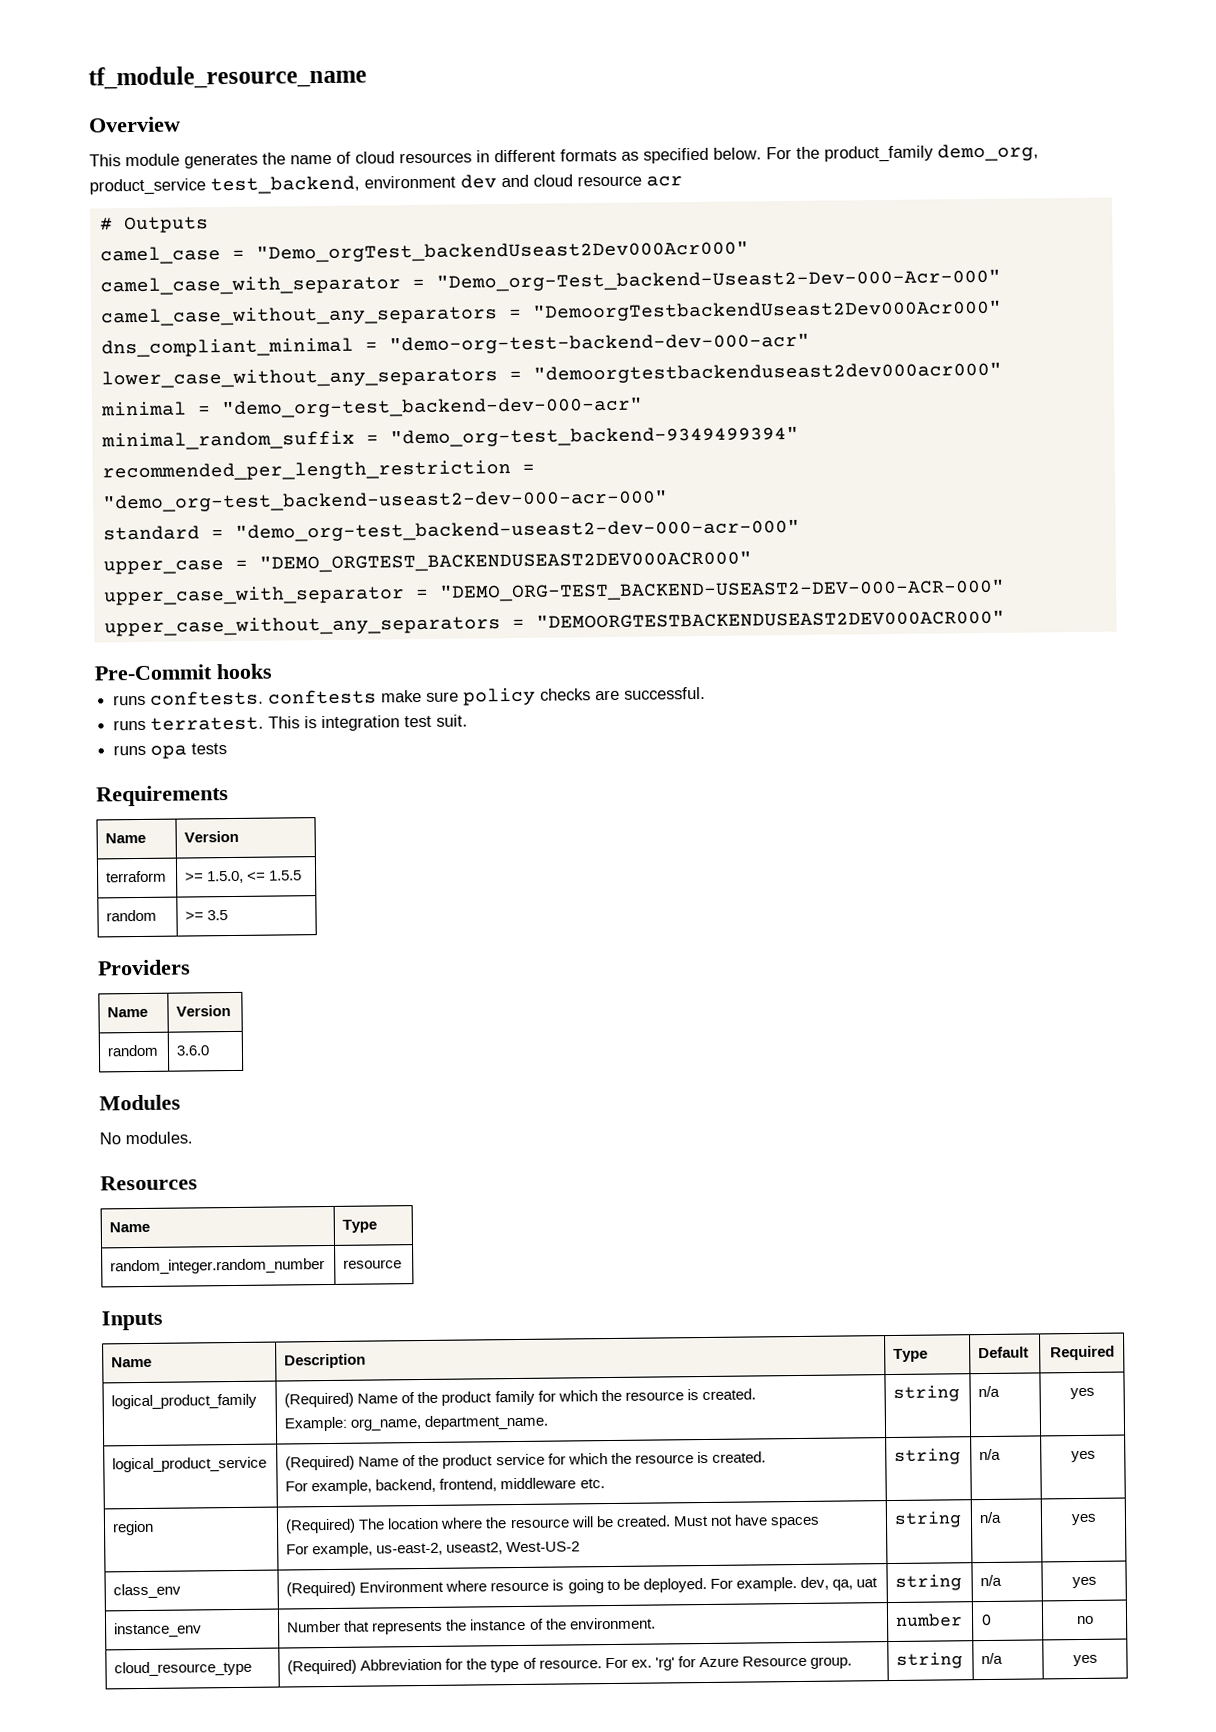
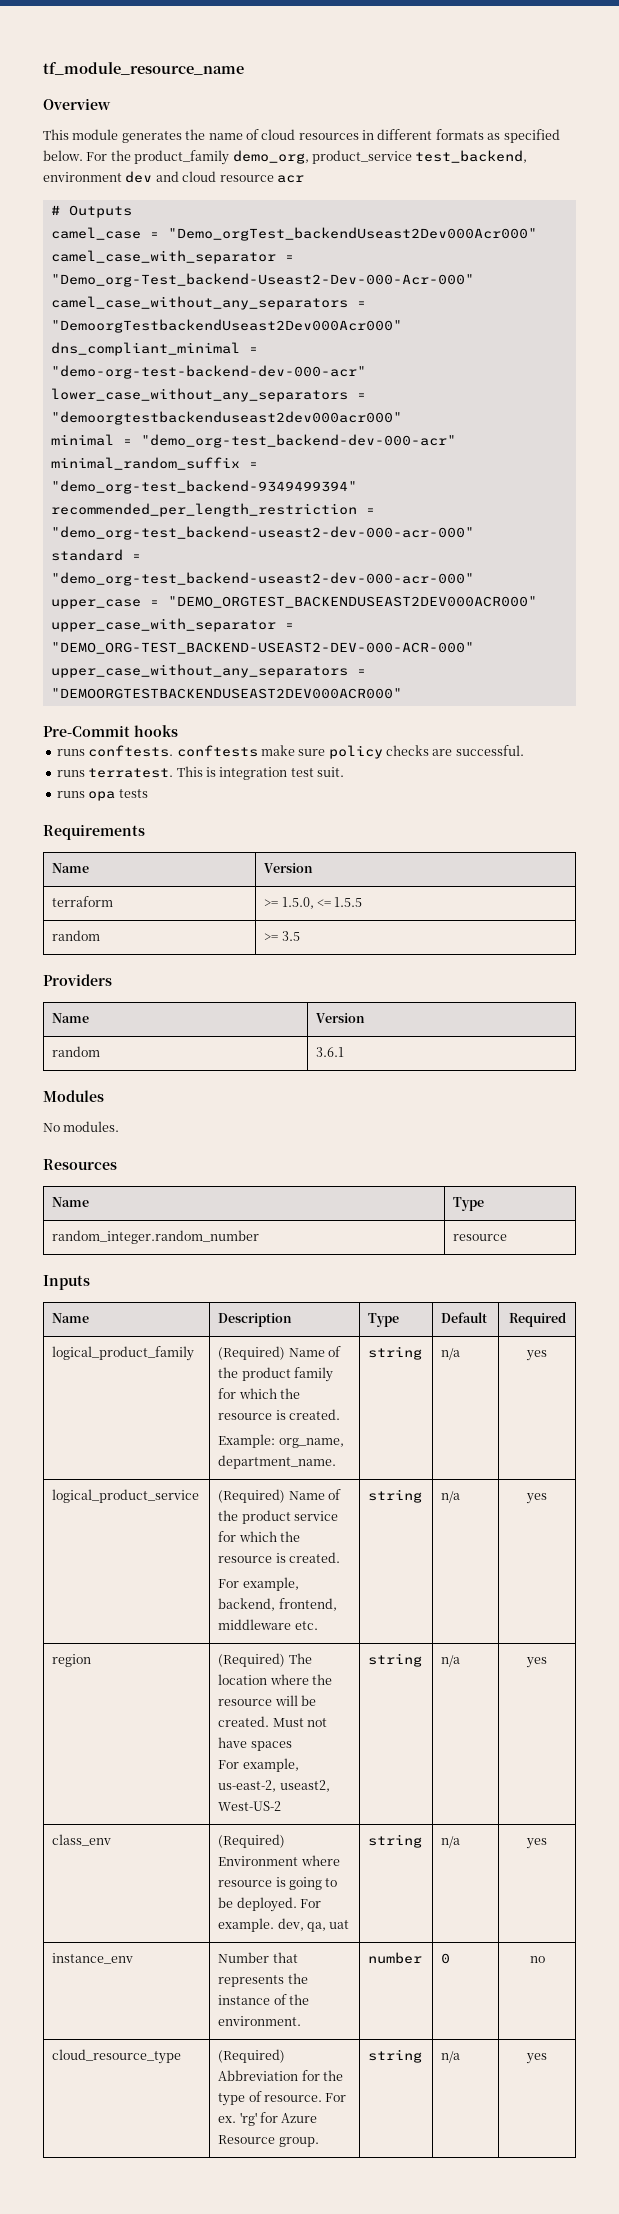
[176,1045,210,1056] 3.6.0 -> [316,1047,345,1057] 3.6.1

